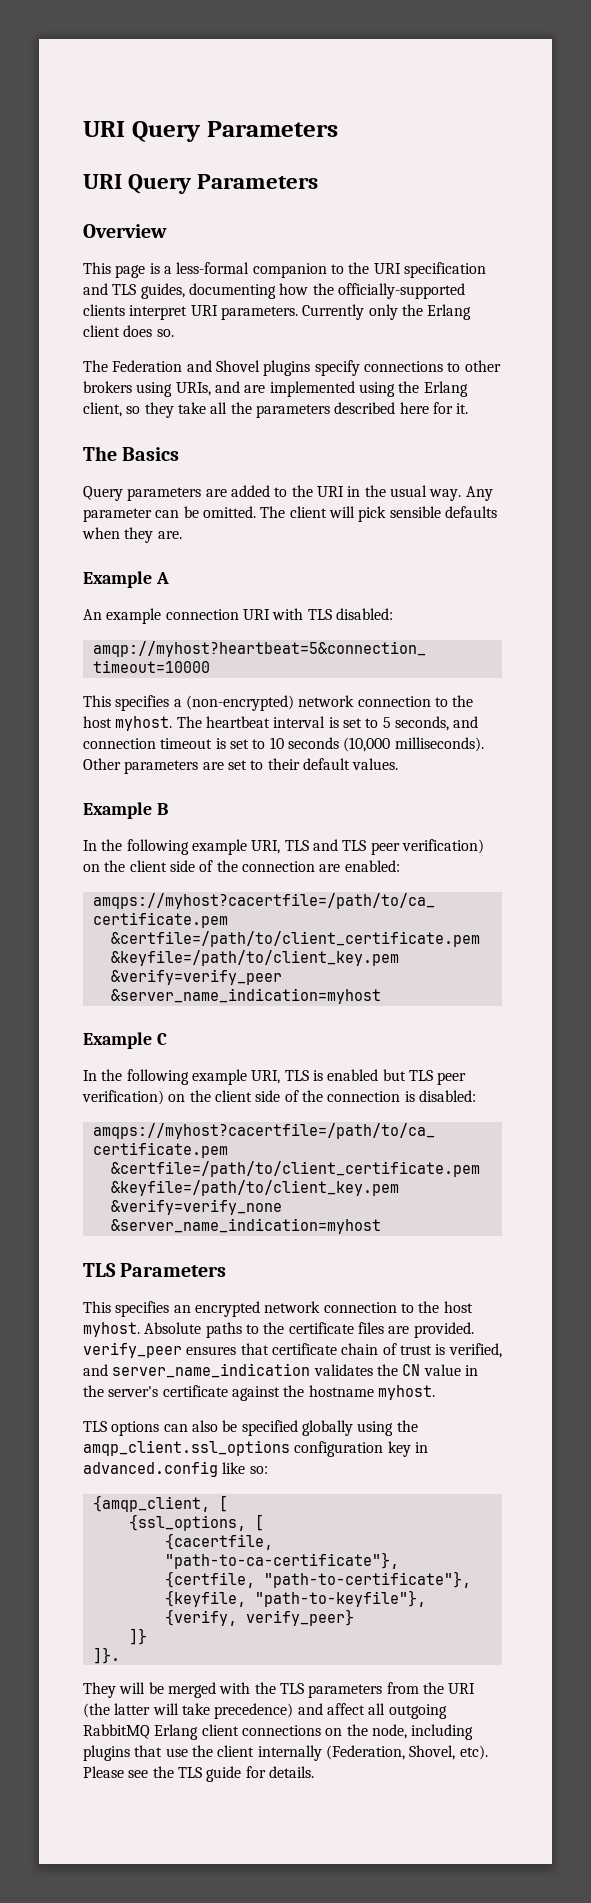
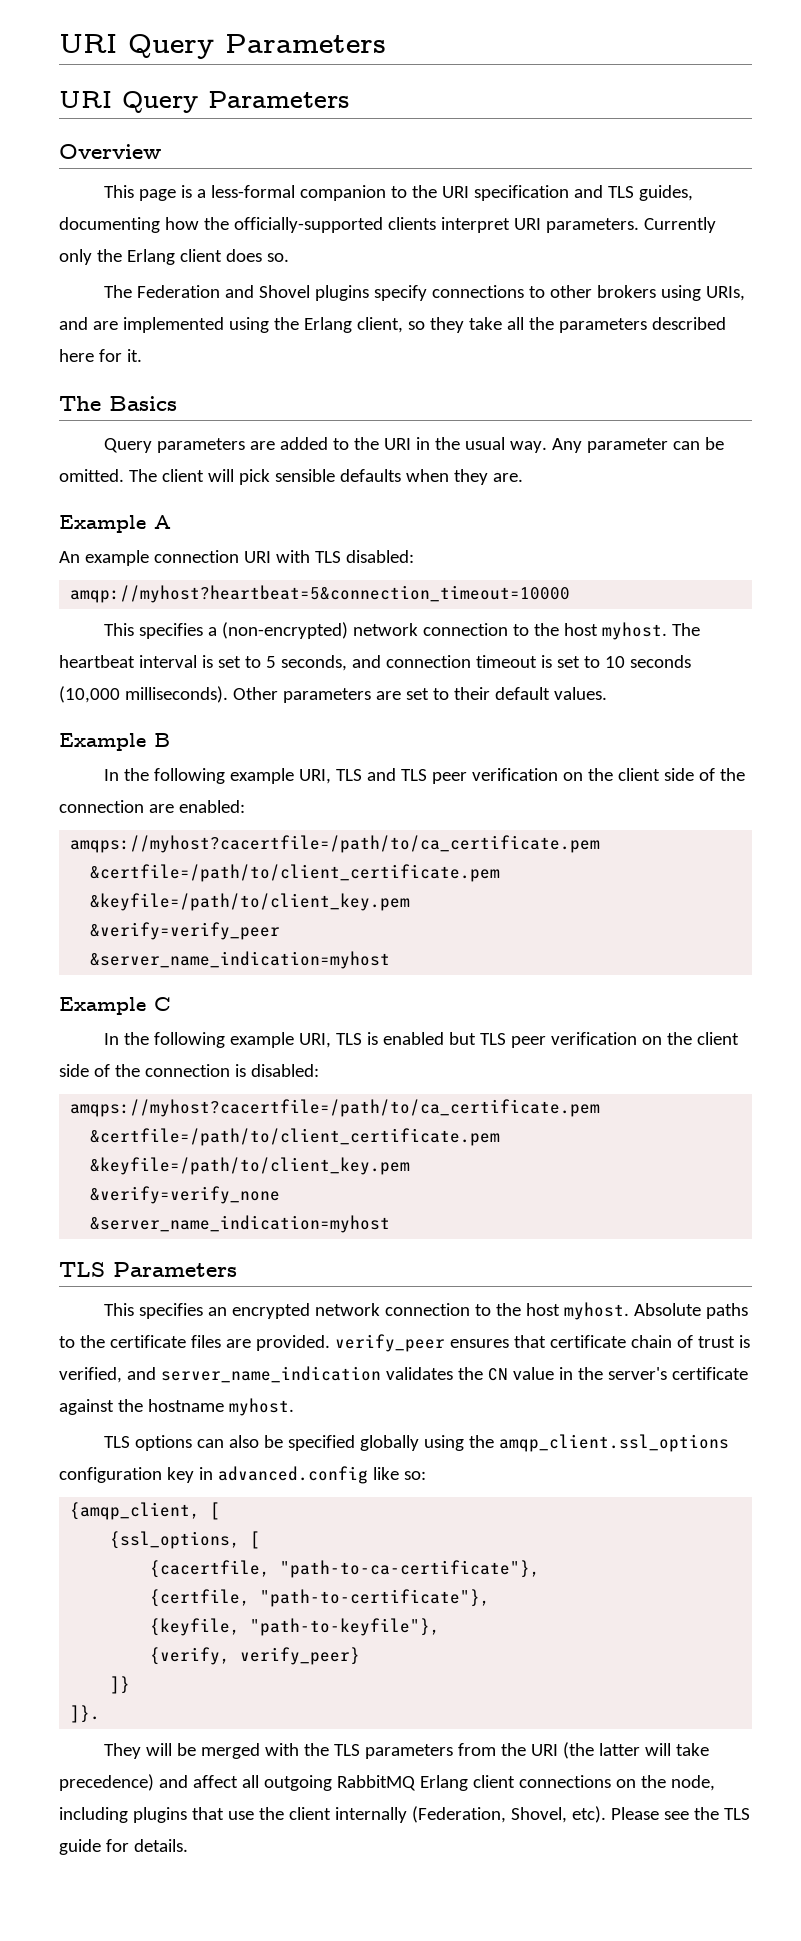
[401,839,484,854] verification) -> [472,768,559,781] verification
[82,1090,164,1105] verification) -> [551,1032,638,1045] verification

